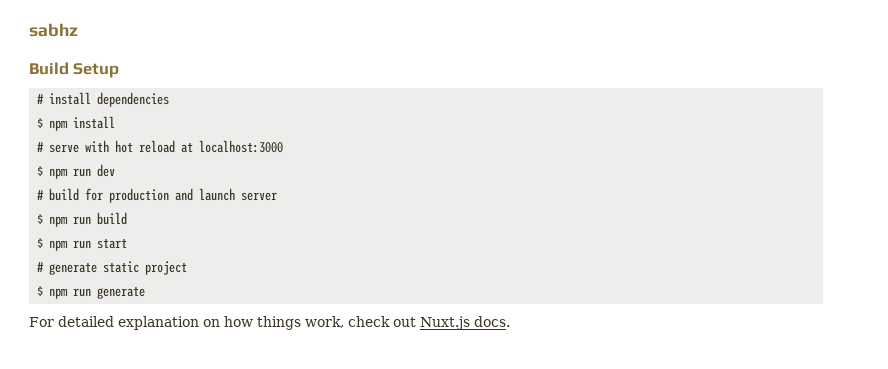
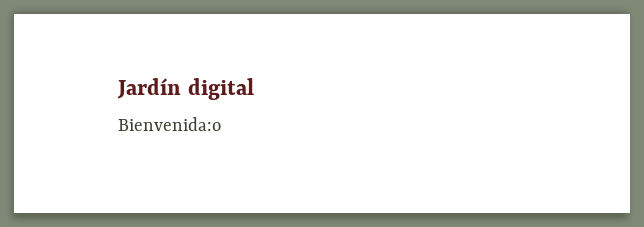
[29,23,78,37] [29,62,120,78] [37,92,170,107] [37,116,116,131] [37,140,284,153] [37,164,116,179] [37,188,278,203] [37,212,128,227] [37,238,128,251] [37,261,188,275] [37,286,146,299] [29,316,510,330] sabhz // Build Setup // # install dependencies // $ npm install // # serve with hot reload at localhost:3000 // $ npm run dev // # build for production and launch server // $ npm run build // $ npm run start // # generate static project // $ npm run generate // For detailed explanation on how things work, check out Nuxt.js docs. -> [117,78,254,100] [118,117,221,131] Jardín digital // Bienvenida:o

